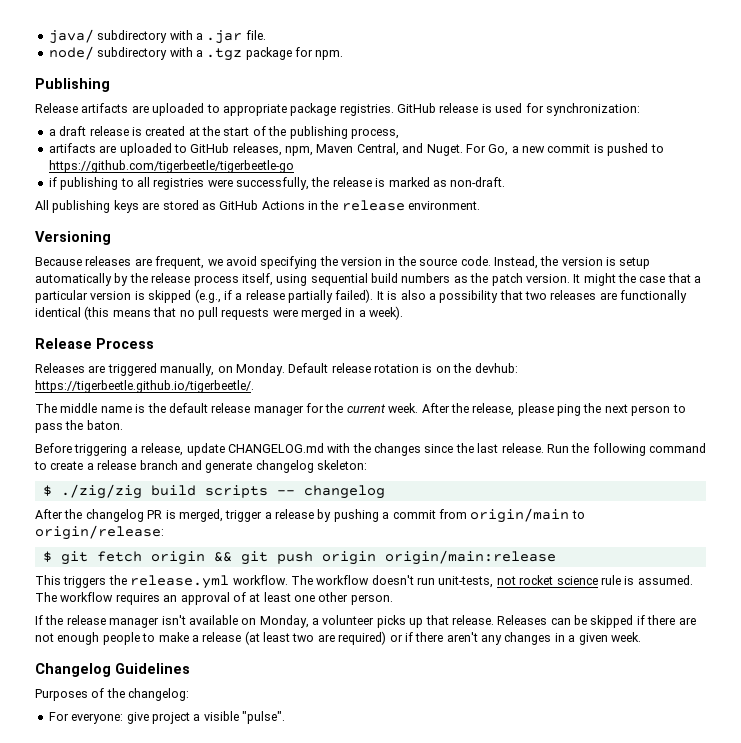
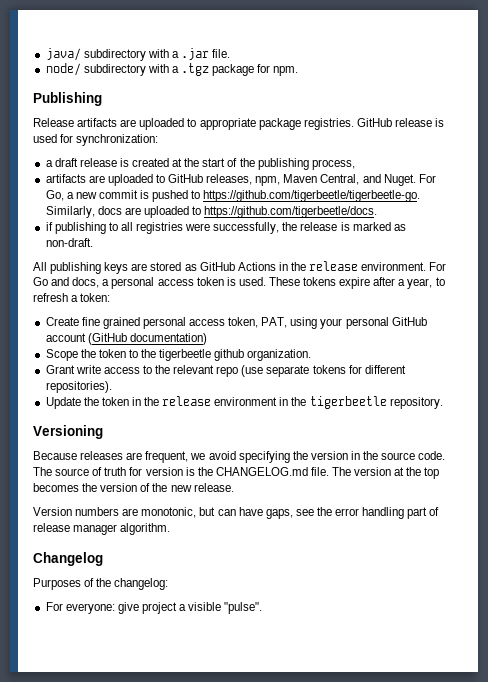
[48,160,294,173] https://github.com/tigerbeetle/tigerbeetle-go -> [203,190,421,202] [45,206,378,218] https://github.com/tigerbeetle/tigerbeetle-go. Similarly, docs are uploaded to https://github.com/tigerbeetle/docs.
(481, 205) none -> [429,262,447,271] [33,277,445,289] [33,293,111,302] [45,317,427,329] [45,333,207,345] [45,349,312,361] [45,365,406,377] [45,381,112,393] [45,396,443,409] For Go and docs, a personal access token is used. These tokens expire after a year, to refresh a token: // Create fine grained personal access token, PAT, using your personal GitHub account (GitHub documentation) // Scope the token to the tigerbeetle github organization. // Grant write access to the relevant repo (use separate tokens for different repositories). // Update the token in the release environment in the tigerbeetle repository.
[493,256,651,269] [35,273,702,286] [35,289,688,303] [35,306,404,320] [35,338,154,349] [35,363,518,376] [35,380,254,393] [35,403,686,416] [35,420,123,433] [35,443,706,456] [34,460,367,473] [42,484,385,499] [35,508,585,523] [35,525,164,540] [42,550,556,565] [35,575,693,589] [35,592,393,605] [35,615,696,628] [35,631,641,645] Instead, the version is setup automatically by the release process itself, using sequential build numbers as the patch version. It might the case that a particular version is skipped (e.g., if a release partially failed). It is also a possibility that two releases are functionally identical (this means that no pull requests were merged in a week). // Release Process // Releases are triggered manually, on Monday. Default release rotation is on the devhub: https://tigerbeetle.github.io/tigerbeetle/. // The middle name is the default release manager for the current week. After the release, please ping the next person to pass the baton. // Before triggering a release, update CHANGELOG.md with the changes since the last release. Run the following command to create a release branch and generate changelog skeleton: // $ ./zig/zig build scripts -- changelog // After the changelog PR is merged, trigger a release by pushing a commit from origin/main to origin/release: // $ git fetch origin && git push origin origin/main:release // This triggers the release.yml workflow. The workflow doesn't run unit-tests, not rocket science rule is assumed. The workflow requires an approval of at least one other person. // If the release manager isn't available on Monday, a volunteer picks up that release. Releases can be skipped if there are not enough people to make a release (at least two are required) or if there aren't any changes in a given week. -> [33,467,440,479] [33,483,234,492] [33,507,440,519] [33,523,171,535] The source of truth for version is the CHANGELOG.md file. The version at the top becomes the version of the new release. // Version numbers are monotonic, but can have gaps, see the error handling part of release manager algorithm.
[115,663,190,674] Guidelines -> (103, 559) none

